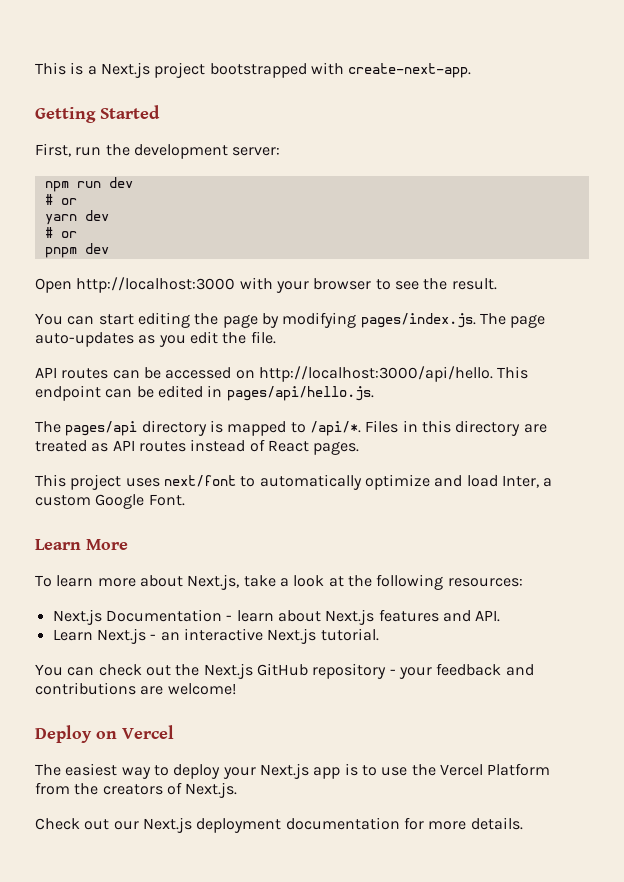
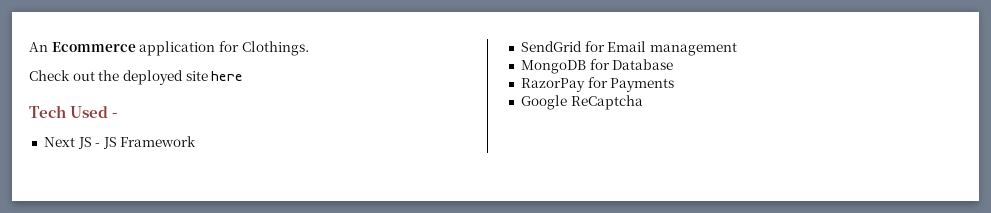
[35,62,472,78] [35,105,160,123] [35,143,281,159] [44,177,133,192] [44,194,77,205] [44,210,109,225] [44,227,77,238] [44,243,109,258] [35,277,497,293] [35,312,546,328] [35,331,276,347] [35,366,529,382] [35,385,374,401] [35,420,547,436] [35,439,360,455] [35,474,553,490] [35,494,185,509] [35,539,128,550] [35,574,523,590] [52,609,501,625] [52,628,379,644] [35,663,534,679] [35,682,236,695] [35,725,174,743] [35,763,551,779] [35,782,238,798] [35,817,523,833] This is a Next.js project bootstrapped with create-next-app. // Getting Started // First, run the development server: // npm run dev // # or // yarn dev // # or // pnpm dev // Open http://localhost:3000 with your browser to see the result. // You can start editing the page by modifying pages/index.js. The page auto-updates as you edit the file. // API routes can be accessed on http://localhost:3000/api/hello. This endpoint can be edited in pages/api/hello.js. // The pages/api directory is mapped to /api/*. Files in this directory are treated as API routes instead of React pages. // This project uses next/font to automatically optimize and load Inter, a custom Google Font. // Learn More // To learn more about Next.js, take a look at the following resources: // Next.js Documentation - learn about Next.js features and API. // Learn Next.js - an interactive Next.js tutorial. // You can check out the Next.js GitHub repository - your feedback and contributions are welcome! // Deploy on Vercel // The easiest way to deploy your Next.js app is to use the Vercel Platform from the creators of Next.js. // Check out our Next.js deployment documentation for more details. -> [29,41,309,56] [29,70,244,85] [29,105,119,118] [43,136,197,149] [520,41,737,56] [520,59,674,74] [520,77,675,92] [520,95,643,110] An Ecommerce application for Clothings. // Check out the deployed site here // Tech Used - // Next JS - JS Framework // SendGrid for Email management // MongoDB for Database // RazorPay for Payments // Google ReCaptcha

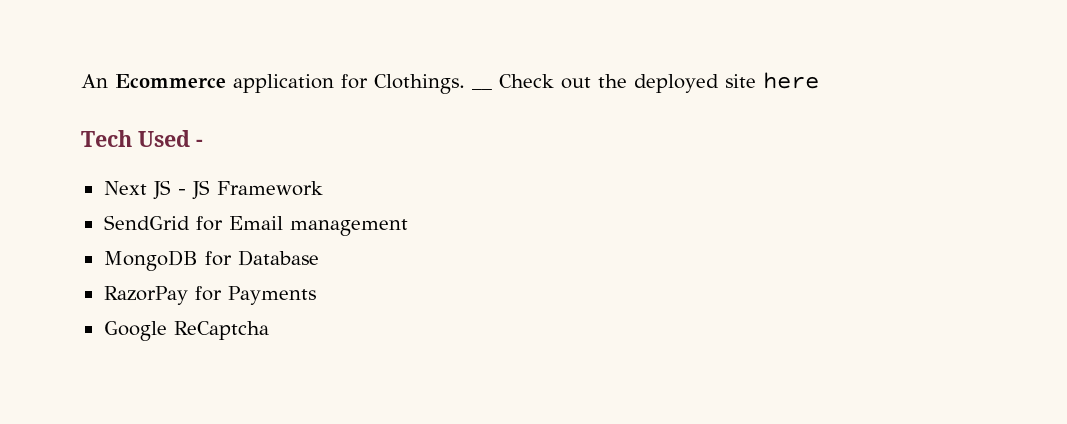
(309, 48) // -> [472,88,492,90] __

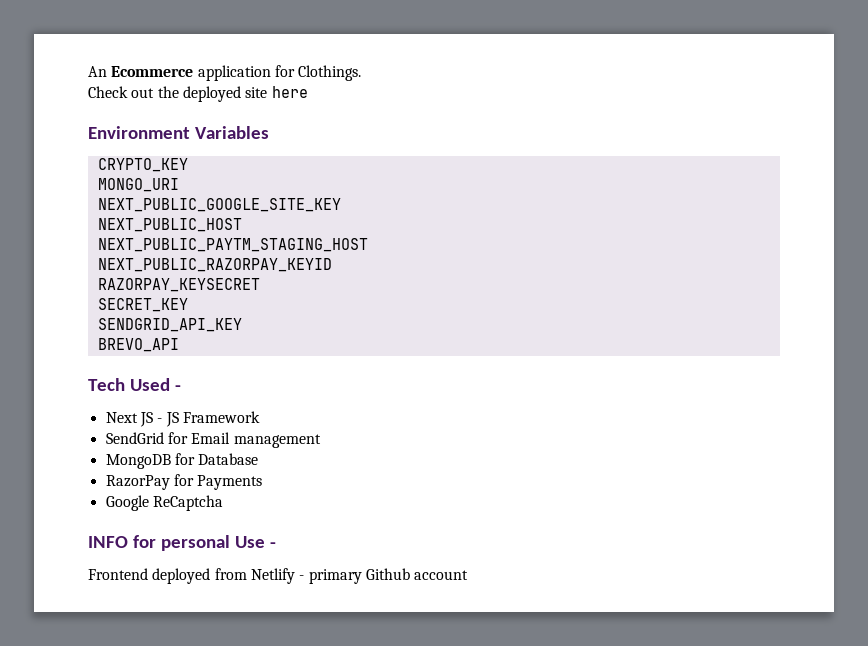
[472,88,492,90] __ -> (362, 73) //
(819, 80) none -> [88,126,269,139] [97,158,188,172] [97,178,179,192] [97,198,341,212] [97,218,242,232] [97,238,368,252] [97,258,332,272] [97,278,260,292] [97,298,188,312] [97,318,242,332] [97,338,179,352] // Environment Variables // CRYPTO_KEY // MONGO_URI // NEXT_PUBLIC_GOOGLE_SITE_KEY // NEXT_PUBLIC_HOST // NEXT_PUBLIC_PAYTM_STAGING_HOST // NEXT_PUBLIC_RAZORPAY_KEYID // RAZORPAY_KEYSECRET // SECRET_KEY // SENDGRID_API_KEY // BREVO_API
(269, 330) none -> [88,535,276,551] [88,568,469,584] // INFO for personal Use - // Frontend deployed from Netlify - primary Github account

